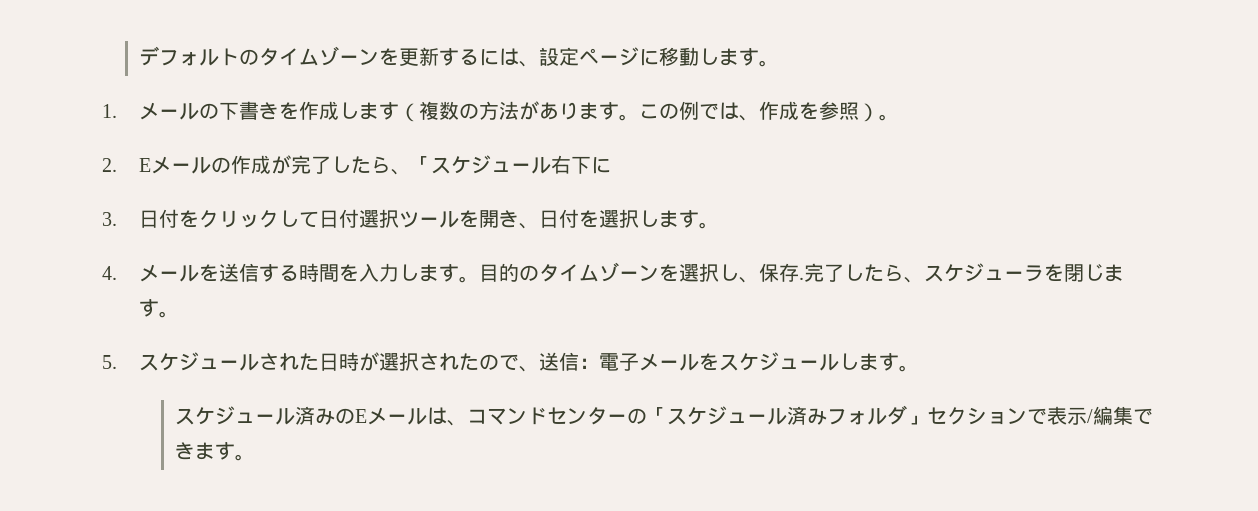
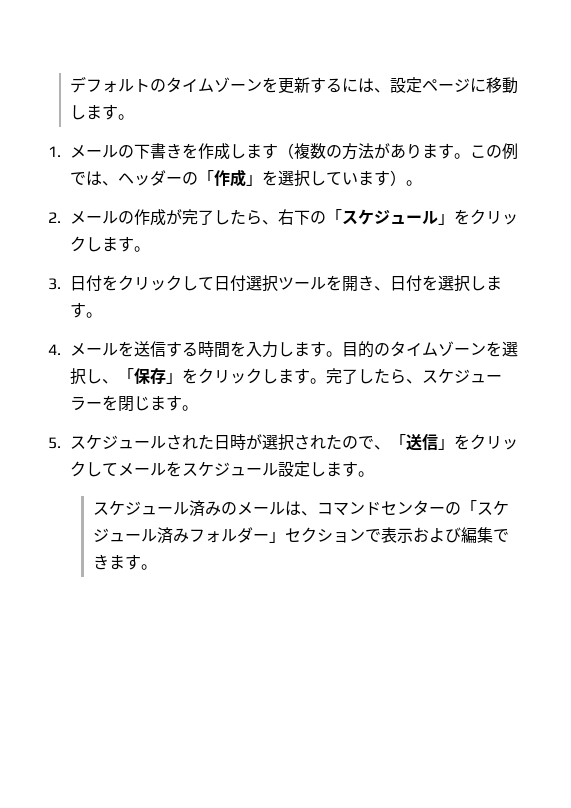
[758,101,859,120] 作成を参照 -> [118,169,391,187] ヘッダーの「作成」を選択しています
[138,158,151,172] E -> (61, 217) none
[410,155,611,174] 「スケジュール右下に -> [278,209,519,225] [70,236,151,252] 右下の「スケジュール」をクリックします。
[758,263,804,282] 保存. -> [118,368,327,384] 「保存」をクリックします。
(1044, 273) none -> [86,401,103,409] ー
[538,352,639,371] 送信：電子 -> [390,433,519,451] [70,461,119,477] 「送信」をクリックして
(839, 362) none -> [278,461,311,477] 設定
[355,409,368,423] E -> (237, 508) none
(908, 415) none -> [252,533,269,541] ー
[1087,409,1094,423] / -> [412,527,461,543] および

